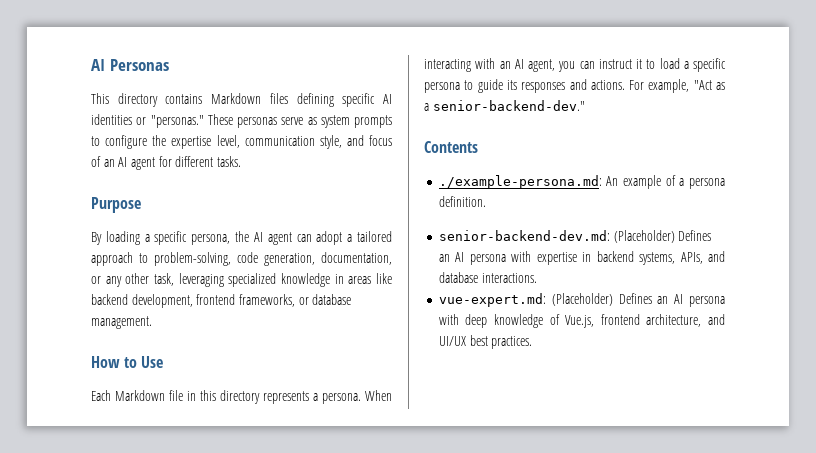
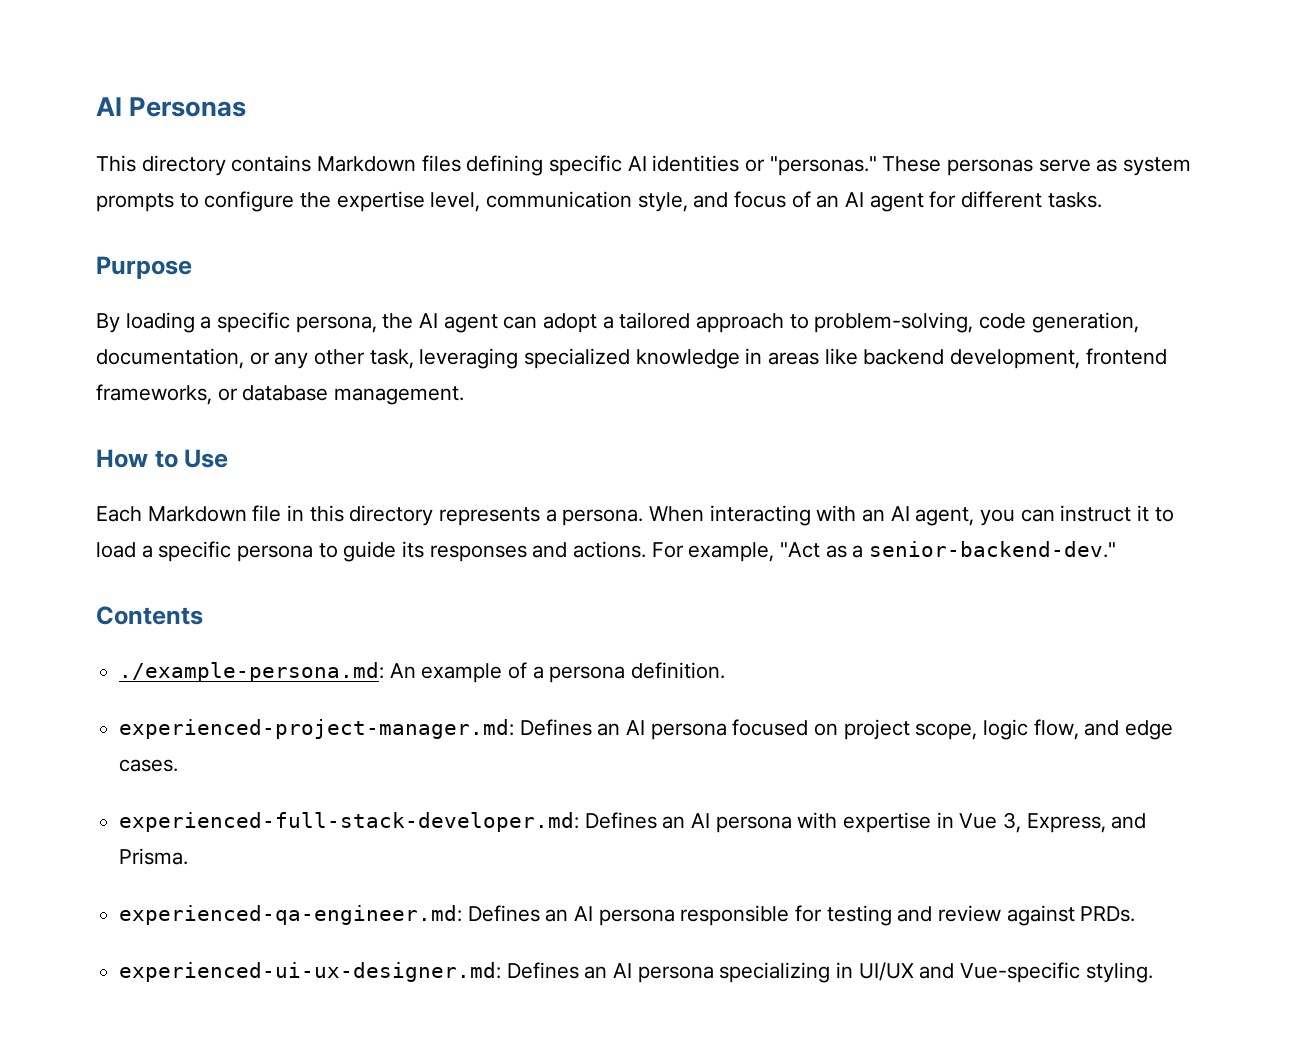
[438,230,675,243] senior-backend-dev.md: (Placeholder) -> [119,719,1174,740] [119,759,179,772] [119,812,580,832] experienced-project-manager.md: Defines an AI persona focused on project scope, logic flow, and edge cases. // experienced-full-stack-developer.md:
[596,251,725,265] [438,272,537,283] [438,293,725,307] [438,314,725,328] [438,335,533,349] backend systems, APIs, and database interactions. // vue-expert.md: (Placeholder) Defines an AI persona with deep knowledge of Vue.js, frontend architecture, and UI/UX best practices. -> [959,812,1147,833] [119,848,189,865] [119,905,1136,926] [119,962,1153,983] Vue 3, Express, and Prisma. // experienced-qa-engineer.md: Defines an AI persona responsible for testing and review against PRDs. // experienced-ui-ux-designer.md: Defines an AI persona specializing in UI/UX and Vue-specific styling.

